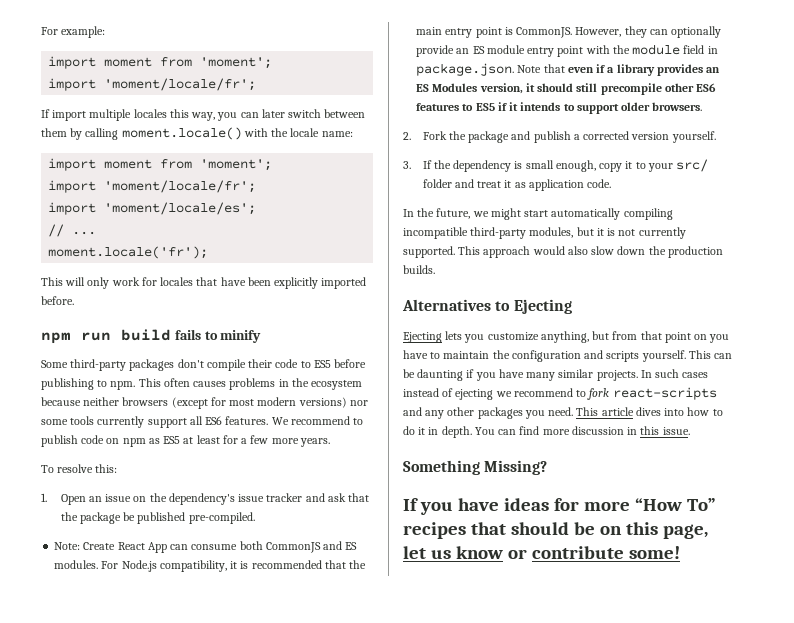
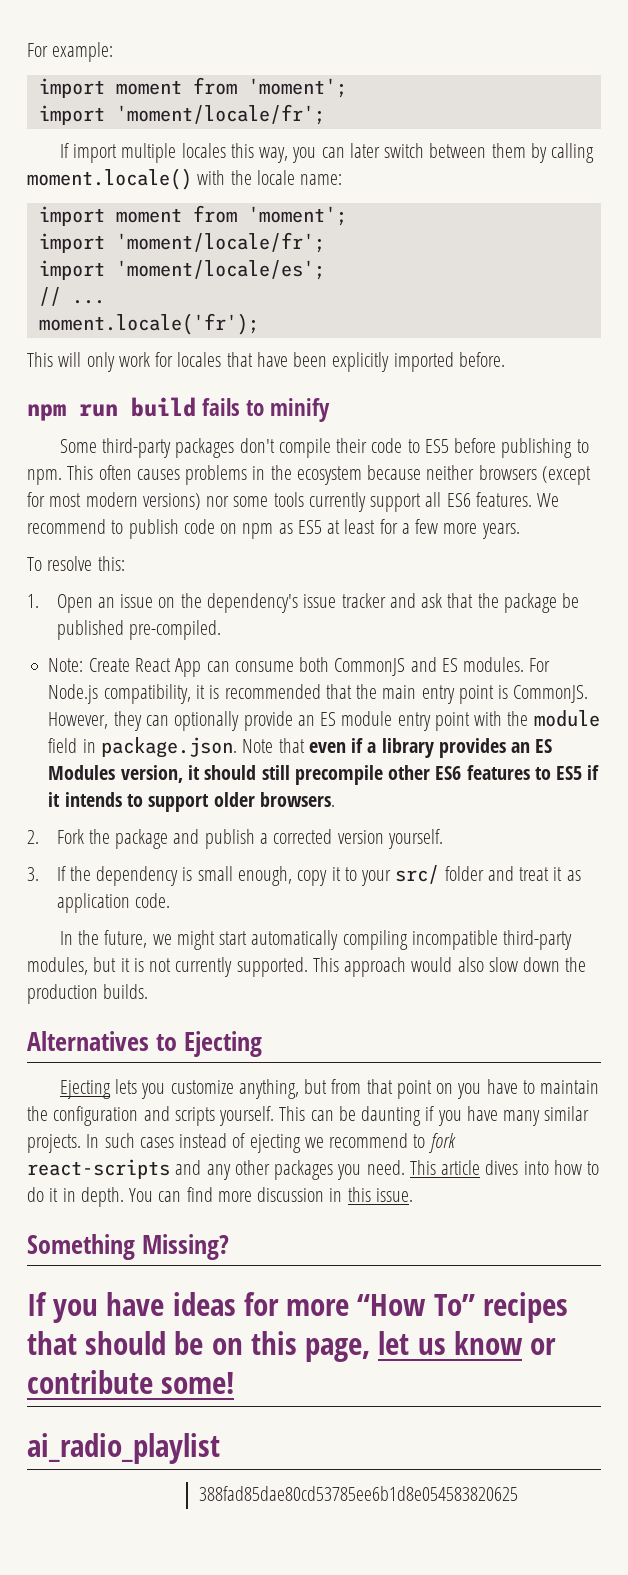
(680, 552) none -> [27,1433,220,1464] [199,1486,519,1501] // ai_radio_playlist // 388fad85dae80cd53785ee6b1d8e054583820625

